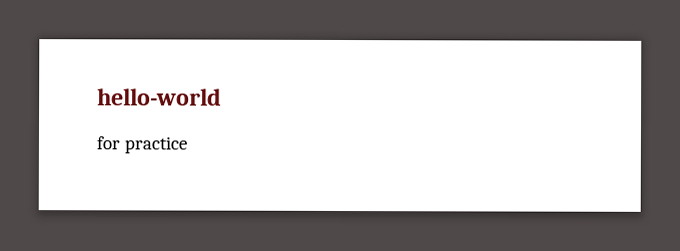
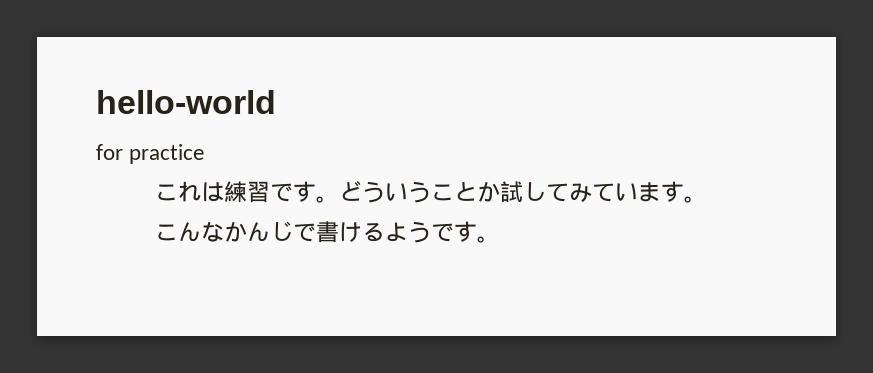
(188, 145) none -> [154,181,707,203] [154,221,500,243] // これは練習です。どういうことか試してみています。 // こんなかんじで書けるようです。

